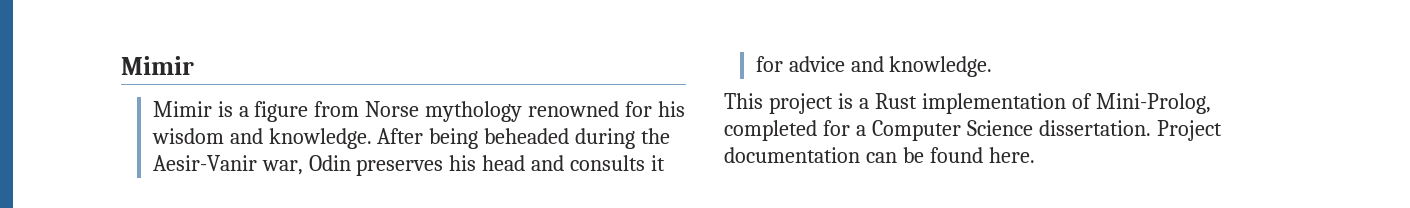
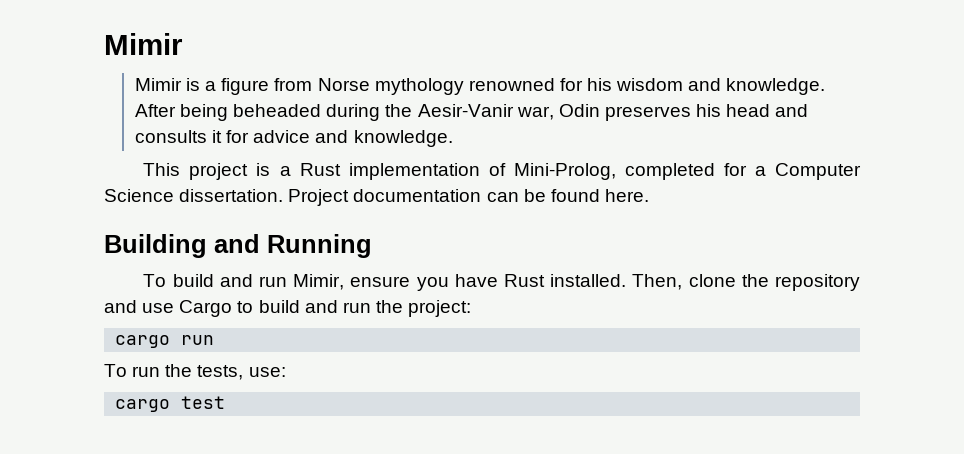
(1035, 155) none -> [104,234,372,258] [143,274,860,291] [104,300,472,317] [115,335,215,348] [104,364,286,380] [115,396,226,412] // Building and Running // To build and run Mimir, ensure you have Rust installed. Then, clone the repository and use Cargo to build and run the project: // cargo run // To run the tests, use: // cargo test

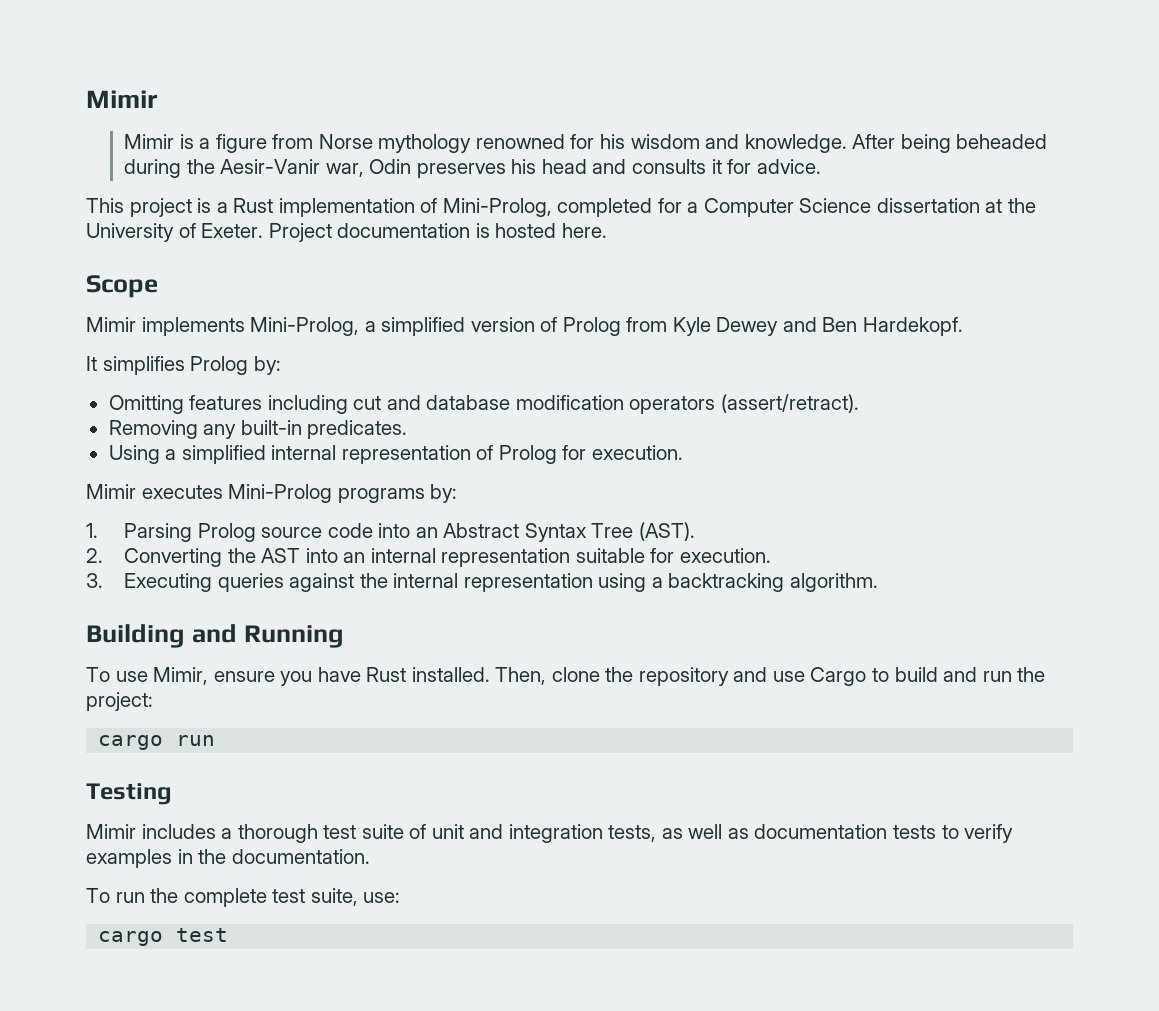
[253,130,453,147] advice and knowledge. -> [756,159,821,174] advice.
[179,189,649,206] dissertation. Project documentation can be found here. -> [876,198,1037,213] [86,223,607,242] [86,275,158,298] [86,317,963,336] [86,356,281,375] [108,394,859,414] [108,420,408,439] [108,445,683,464] [86,484,458,503] [86,522,696,542] [86,548,772,567] [86,573,879,592] dissertation at the University of Exeter. Project documentation is hosted here. // Scope // Mimir implements Mini-Prolog, a simplified version of Prolog from Kyle Dewey and Ben Hardekopf. // It simplifies Prolog by: // Omitting features including cut and database modification operators (assert/retract). // Removing any built-in predicates. // Using a simplified internal representation of Prolog for execution. // Mimir executes Mini-Prolog programs by: // 1. Parsing Prolog source code into an Abstract Syntax Tree (AST). // 2. Converting the AST into an internal representation suitable for execution. // 3. Executing queries against the internal representation using a backtracking algorithm.
[172,274,287,287] build and run -> [115,671,148,682] use
(215, 340) none -> [86,783,172,805] [86,824,1014,843] [86,849,370,868] // Testing // Mimir includes a thorough test suite of unit and integration tests, as well as documentation tests to verify examples in the documentation.
[197,365,244,380] tests, -> [183,888,358,907] complete test suite,

